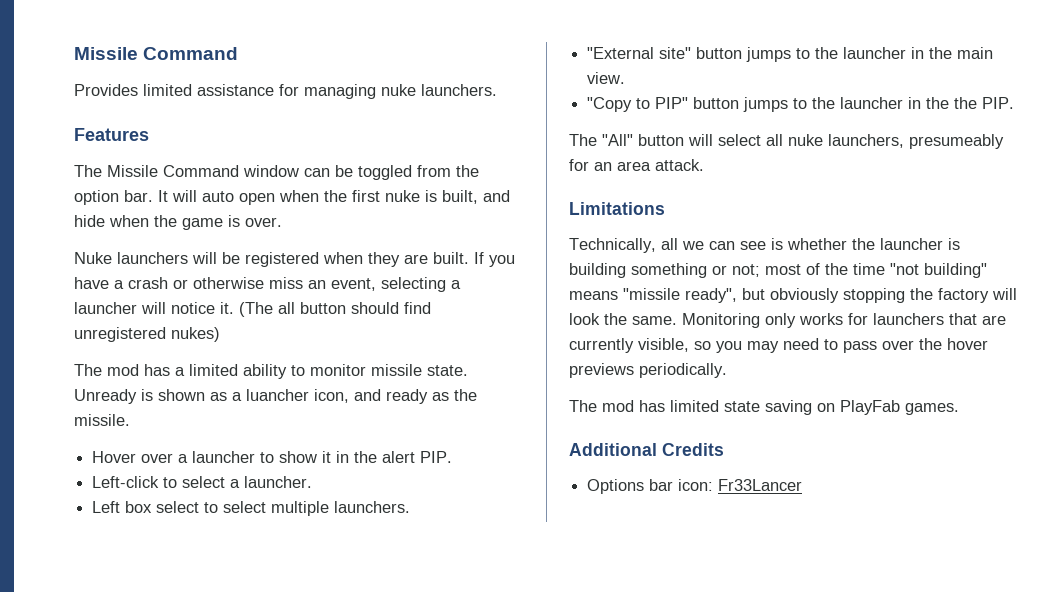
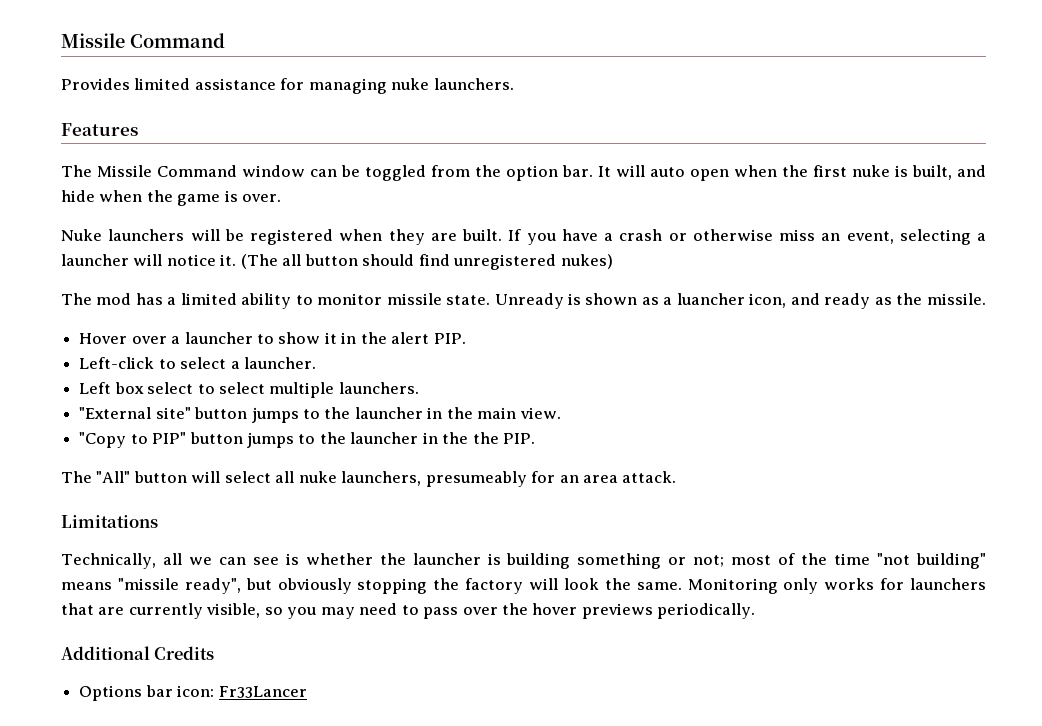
[569,400,959,415] // The mod has limited state saving on PlayFab games. -> (756, 611) none

